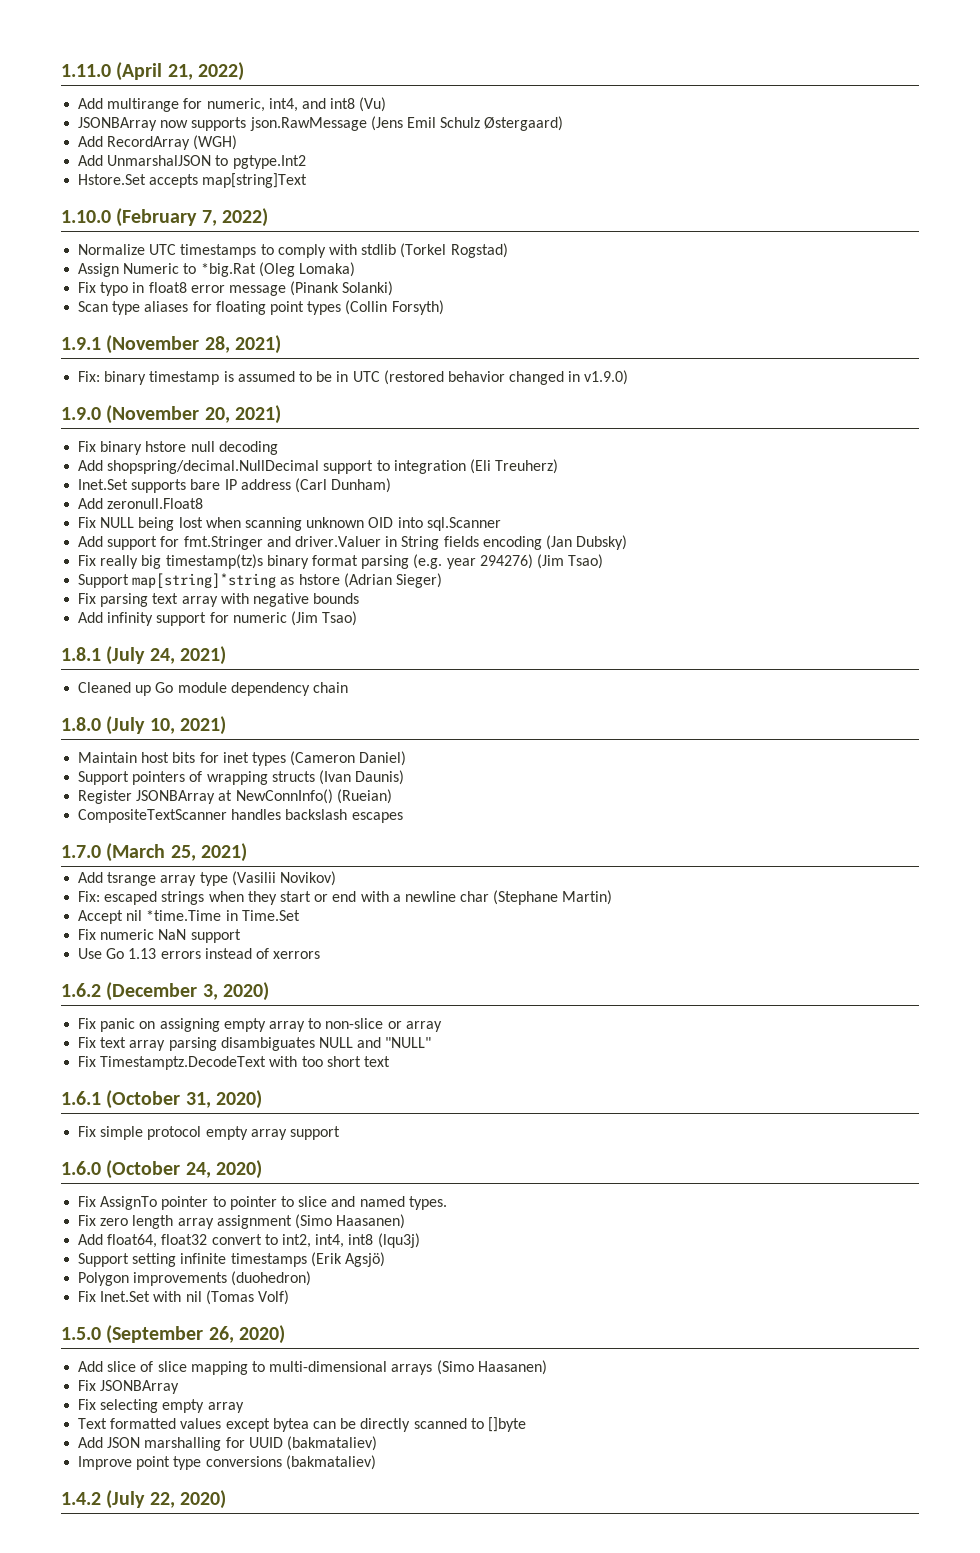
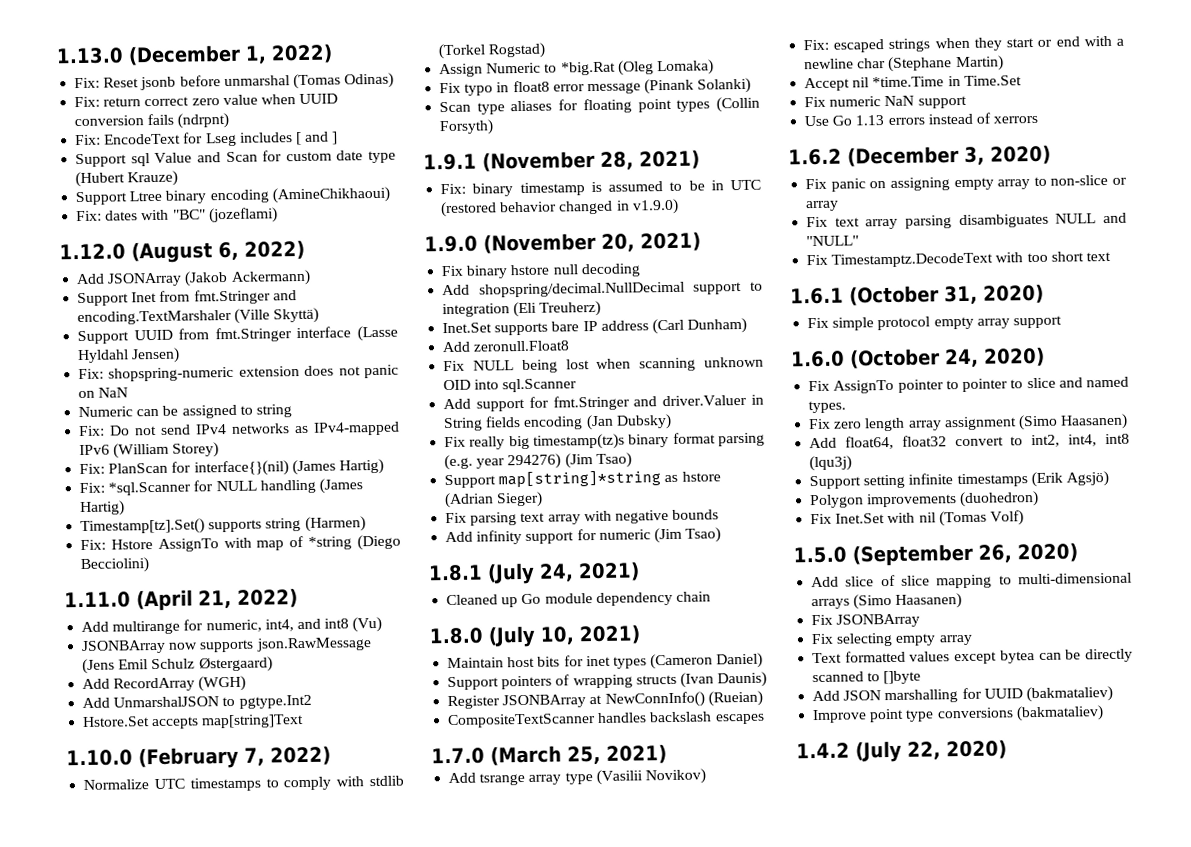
(61, 70) none -> [56,43,333,66] [74,72,395,91] [74,93,339,108] [74,112,230,129] [75,131,339,147] [75,150,396,168] [75,170,179,188] [75,186,390,206] [76,207,278,224] [59,239,305,264] [76,269,311,287] [77,289,297,307] [77,307,320,326] [77,325,398,345] [77,347,181,364] [78,364,399,382] [78,387,129,399] [78,404,292,419] [78,421,400,437] [79,442,220,459] [79,458,384,477] [79,478,363,496] [80,500,126,517] [80,516,366,536] [80,534,401,552] [80,557,150,574] 1.13.0 (December 1, 2022) // Fix: Reset jsonb before unmarshal (Tomas Odinas) // Fix: return correct zero value when UUID conversion fails (ndrpnt) // Fix: EncodeText for Lseg includes [ and ] // Support sql Value and Scan for custom date type (Hubert Krauze) // Support Ltree binary encoding (AmineChikhaoui) // Fix: dates with "BC" (jozeflami) // 1.12.0 (August 6, 2022) // Add JSONArray (Jakob Ackermann) // Support Inet from fmt.Stringer and encoding.TextMarshaler (Ville Skyttä) // Support UUID from fmt.Stringer interface (Lasse Hyldahl Jensen) // Fix: shopspring-numeric extension does not panic on NaN // Numeric can be assigned to string // Fix: Do not send IPv4 networks as IPv4-mapped IPv6 (William Storey) // Fix: PlanScan for interface{}(nil) (James Hartig) // Fix: *sql.Scanner for NULL handling (James Hartig) // Timestamp[tz].Set() supports string (Harmen) // Fix: Hstore AssignTo with map of *string (Diego Becciolini) //

